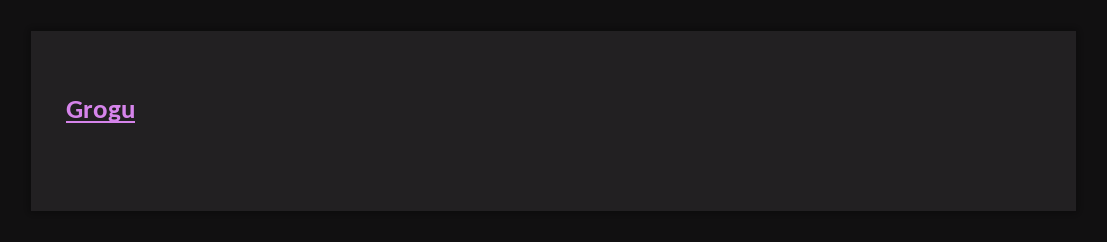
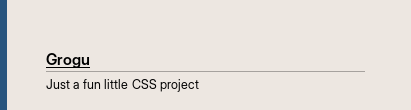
(135, 111) none -> [46,79,199,92] // Just a fun little CSS project

